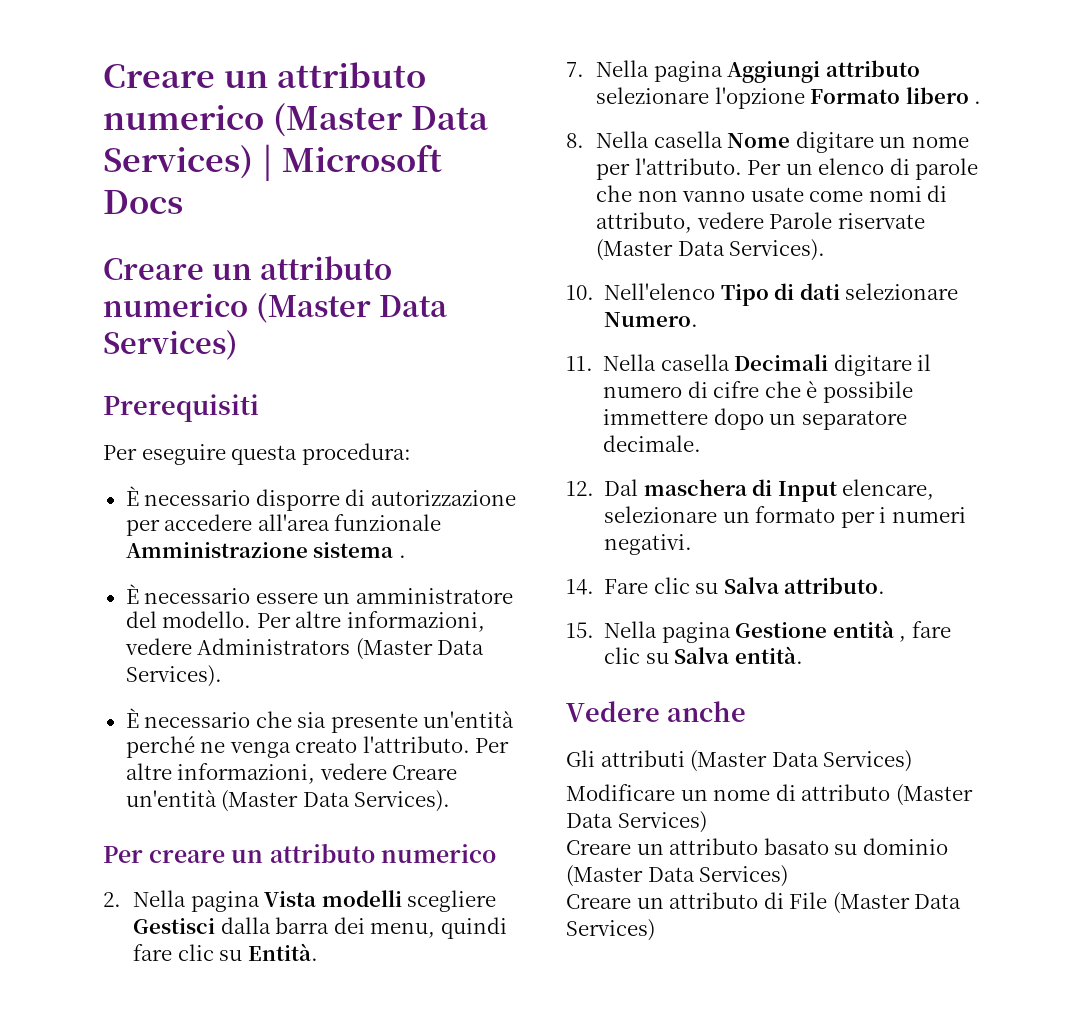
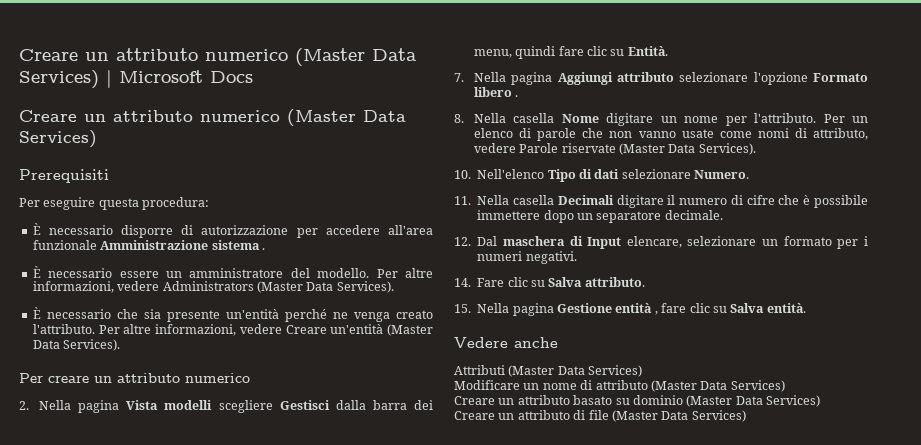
[566,750,685,767] Gli attributi -> [454,365,505,375] Attributi
[789,892,828,909] File -> [588,410,609,420] file

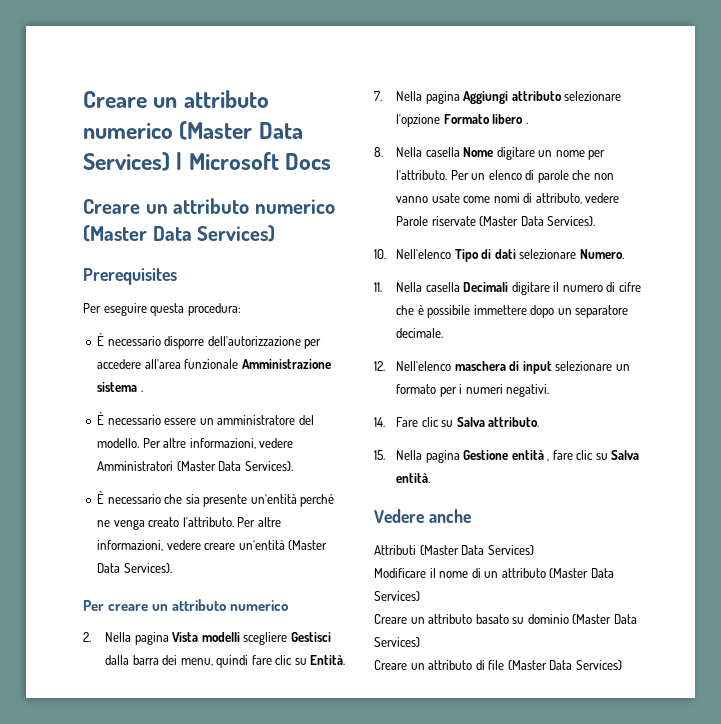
[19,169,109,183] Prerequisiti -> [83,268,177,285] Prerequisites
[181,225,289,235] di autorizzazione -> [207,336,301,346] dell'autorizzazione
[162,281,254,291] Administrators -> [97,461,174,471] Amministratori
[285,325,327,334] Creare -> [204,543,236,550] creare
[477,236,498,246] Dal -> [396,361,452,371] Nell'elenco
[587,236,682,249] Input elencare, -> [522,361,552,374] input
[523,383,540,390] un -> [429,568,436,578] il
(593, 385) none -> [484,571,499,578] un

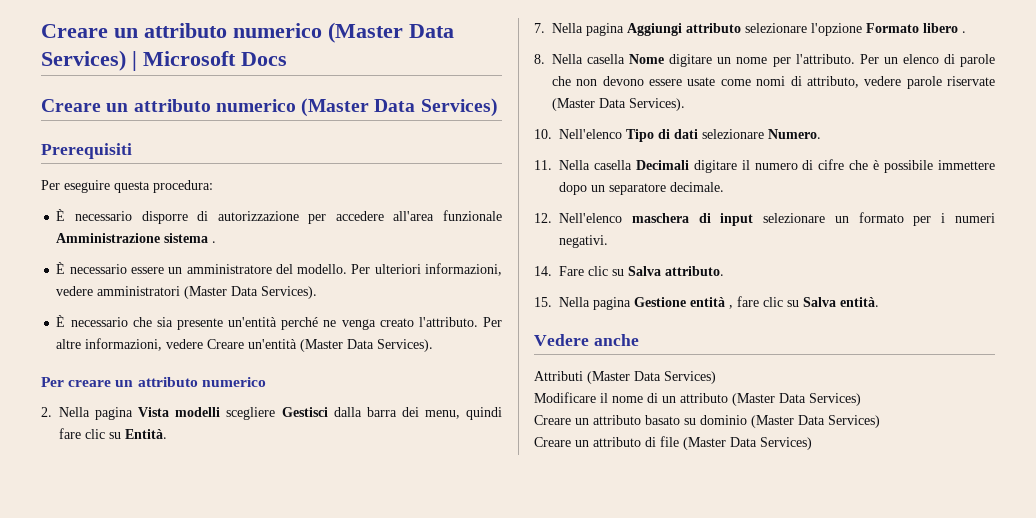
[83,268,177,285] Prerequisites -> [41,143,132,159] Prerequisiti
[207,336,301,346] dell'autorizzazione -> [197,211,299,221] di autorizzazione
[163,438,294,449] [97,461,174,471] altre informazioni, vedere Amministratori -> [374,263,502,276] [56,286,181,296] ulteriori informazioni, vedere amministratori
[204,543,236,550] creare -> [207,339,245,349] Creare
[396,196,429,203] vanno -> [602,76,683,86] devono essere
[396,216,429,226] Parole -> [906,76,942,89] parole

